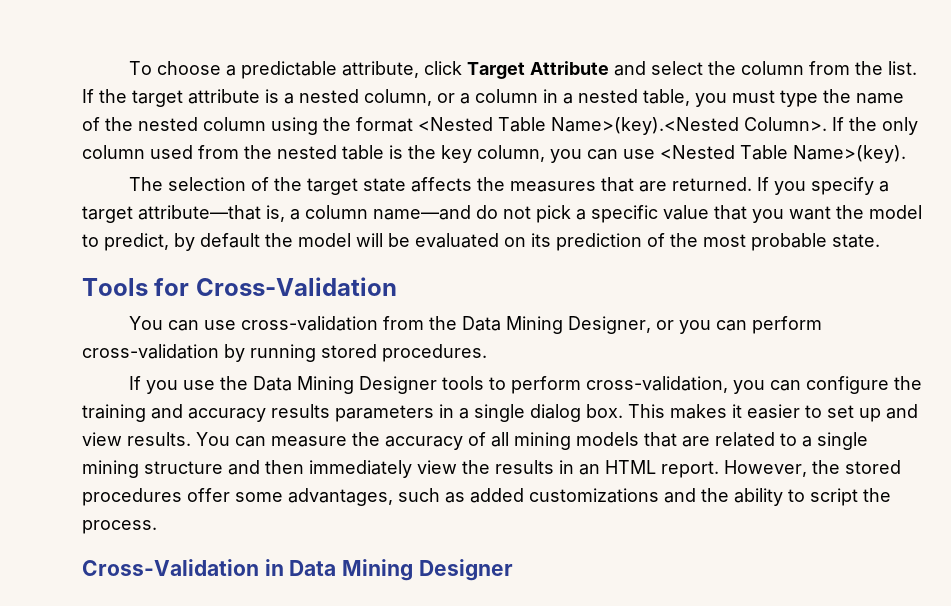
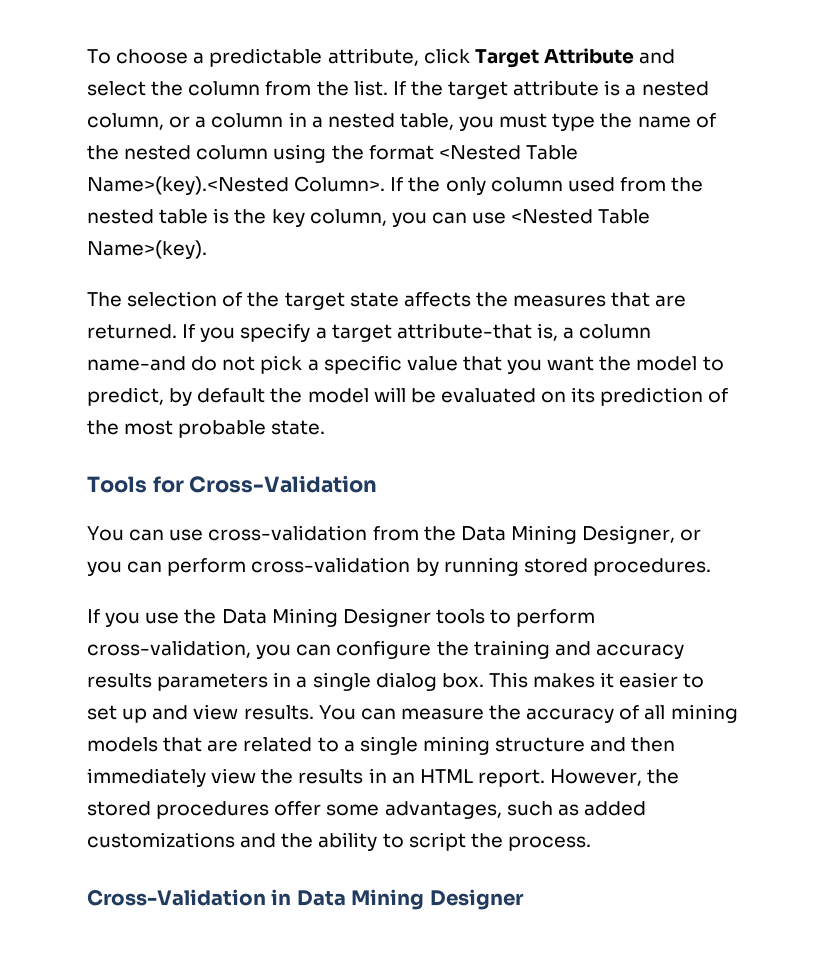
[138,205,261,220] attribute—that -> [396,323,532,339] attribute-that
[373,205,471,220] name—and -> [87,356,186,371] name-and

